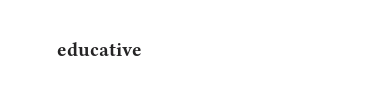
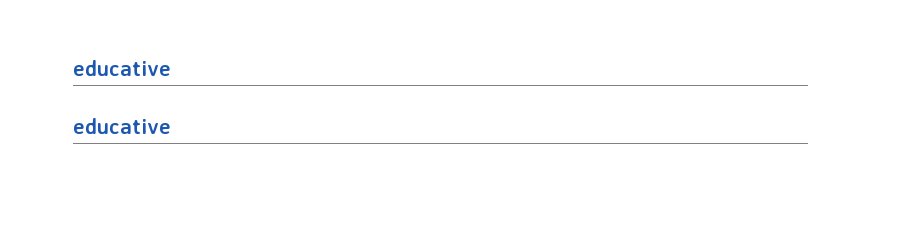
[57,42,142,57] educative -> [73,60,171,76] [73,118,171,134] educative // educative

